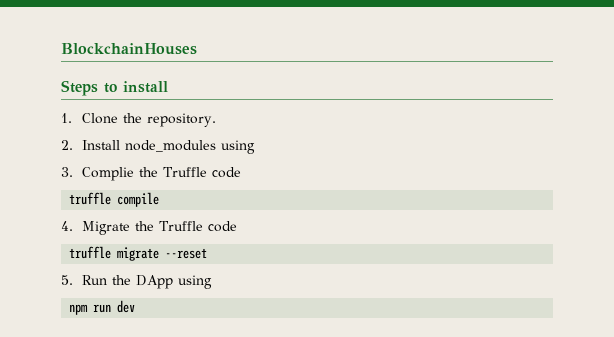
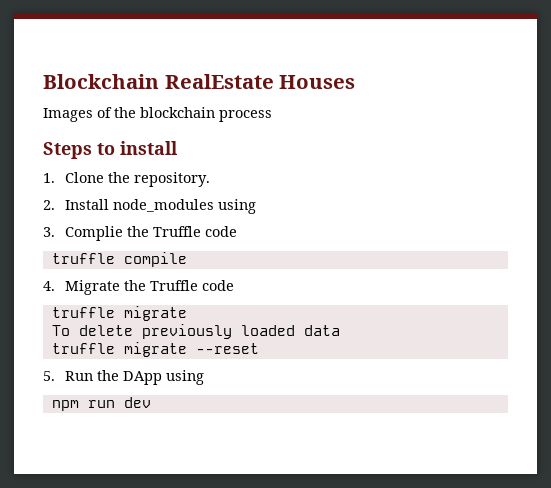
[61,43,197,55] BlockchainHouses -> [43,74,356,89] [43,107,272,122] Blockchain RealEstate Houses // Images of the blockchain process
(160, 254) none -> [51,324,340,339] [51,342,187,357] // To delete previously loaded data // truffle migrate

